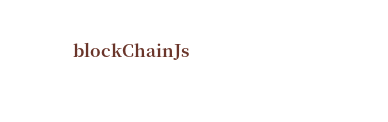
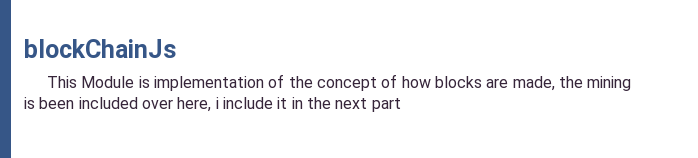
(189, 51) none -> [47,74,632,91] [24,97,401,112] // This Module is implementation of the concept of how blocks are made, the mining is been included over here, i include it in the next part

